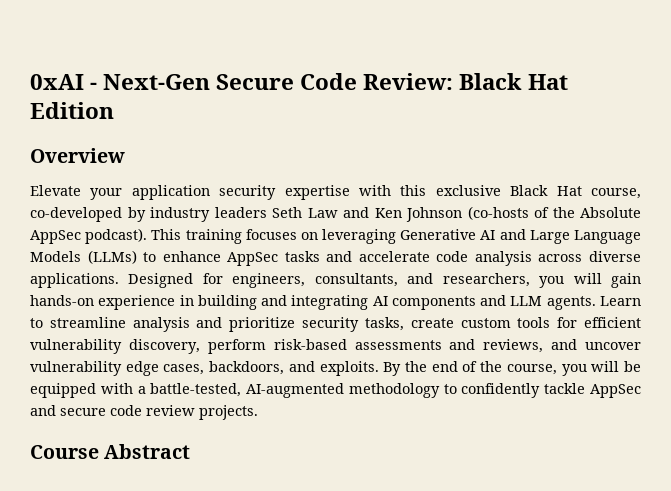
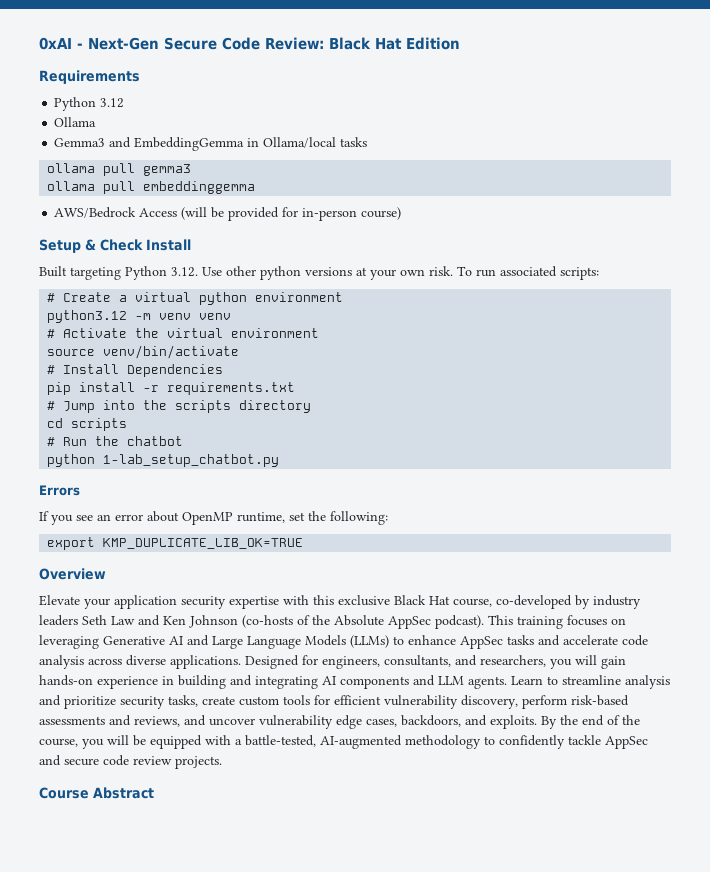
(114, 110) none -> [39,70,140,84] [54,97,125,111] [54,117,97,127] [54,137,368,151] [47,163,192,176] [47,181,256,194] [54,207,402,221] [39,239,191,253] [39,266,599,280] [47,292,344,305] [47,310,232,323] [47,328,320,338] [47,345,240,359] [47,364,224,377] [47,382,296,395] [47,400,312,413] [47,418,128,431] [47,436,184,446] [47,454,280,467] [39,485,80,496] [39,511,388,525] [47,537,304,550] // Requirements // Python 3.12 // Ollama // Gemma3 and EmbeddingGemma in Ollama/local tasks // ollama pull gemma3 // ollama pull embeddinggemma // AWS/Bedrock Access (will be provided for in-person course) // Setup & Check Install // Built targeting Python 3.12. Use other python versions at your own risk. To run associated scripts: // # Create a virtual python environment // python3.12 -m venv venv // # Activate the virtual environment // source venv/bin/activate // # Install Dependencies // pip install -r requirements.txt // # Jump into the scripts directory // cd scripts // # Run the chatbot // python 1-lab_setup_chatbot.py // Errors // If you see an error about OpenMP runtime, set the following: // export KMP_DUPLICATE_LIB_OK=TRUE

